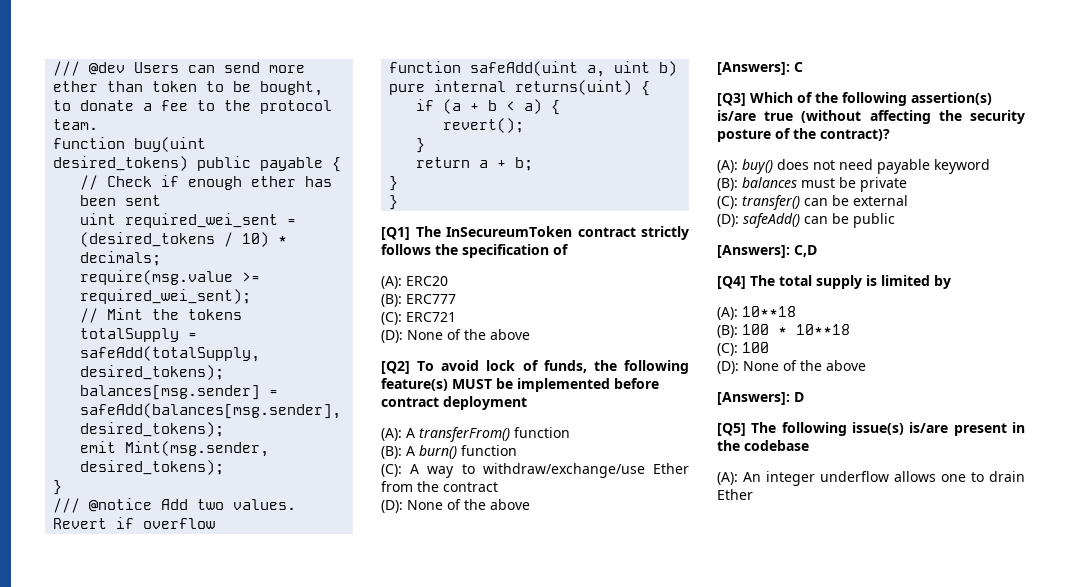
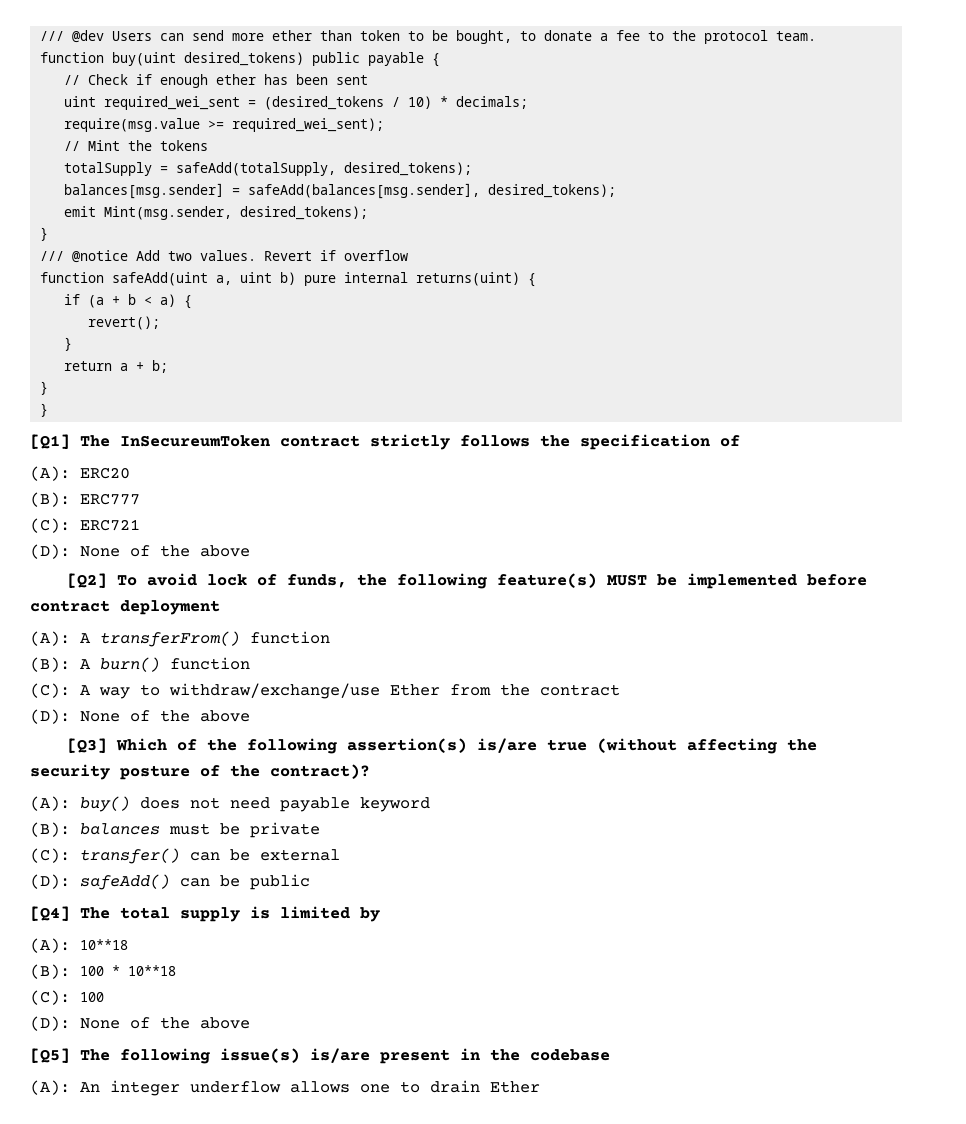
[717,62,803,75] // [Answers]: C -> (250, 716) none
[717,245,817,258] // [Answers]: C,D -> (310, 882) none
[717,392,804,405] // [Answers]: D -> (250, 1023) none

